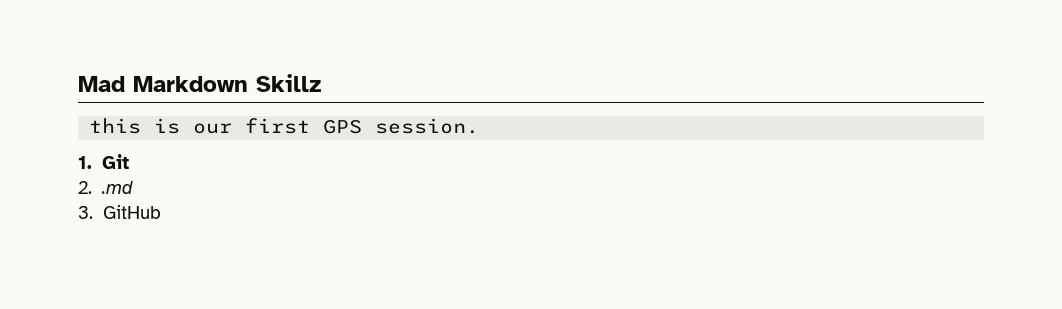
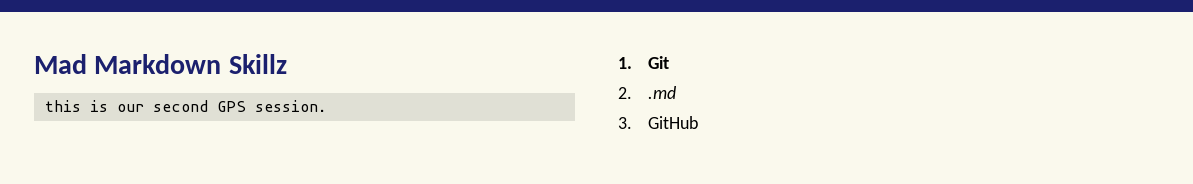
[245,118,311,134] first -> [152,100,208,112] second

